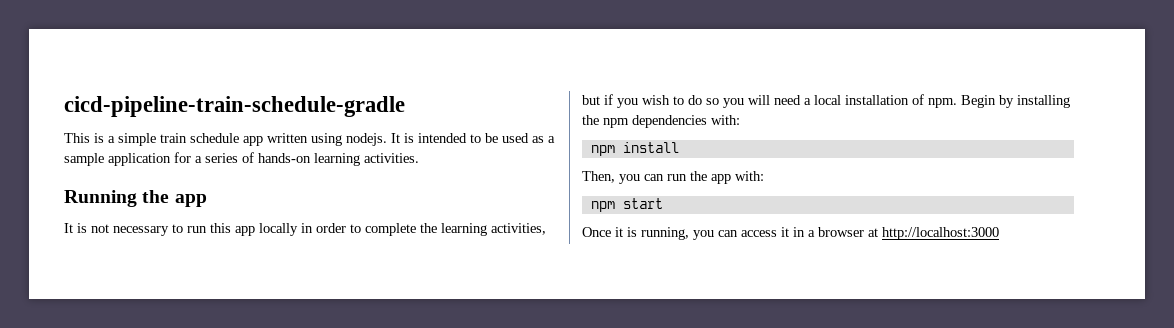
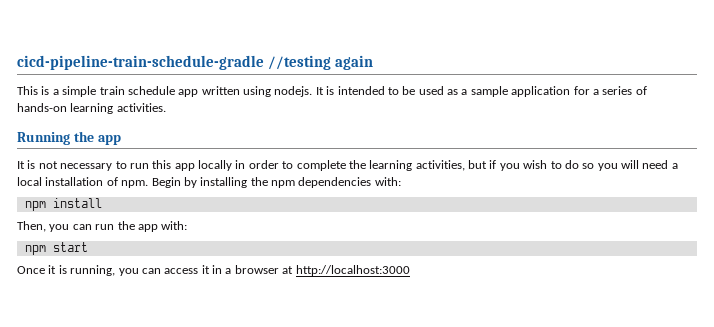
(405, 106) none -> [268,55,374,70] //testing again

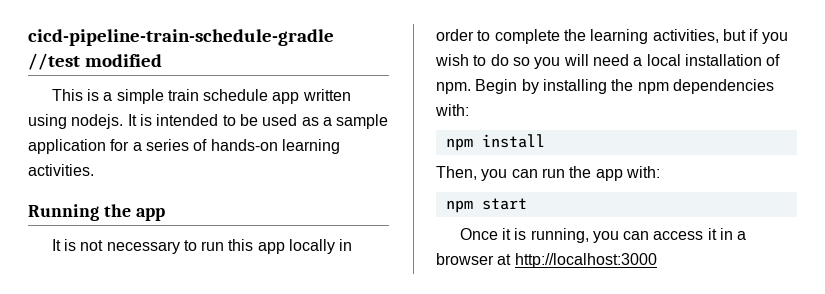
[268,55,374,70] //testing again -> [28,53,163,70] //test modified

